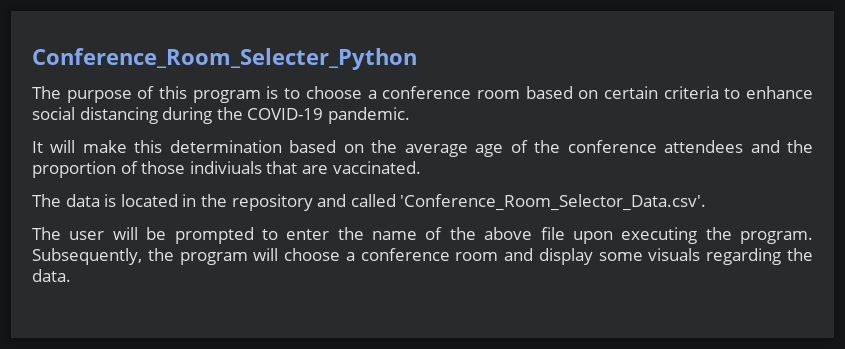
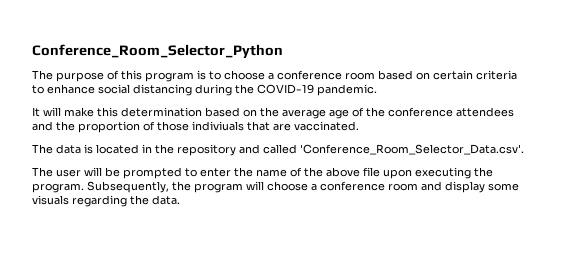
[32,48,417,70] Conference_Room_Selecter_Python -> [32,44,283,59] Conference_Room_Selector_Python

